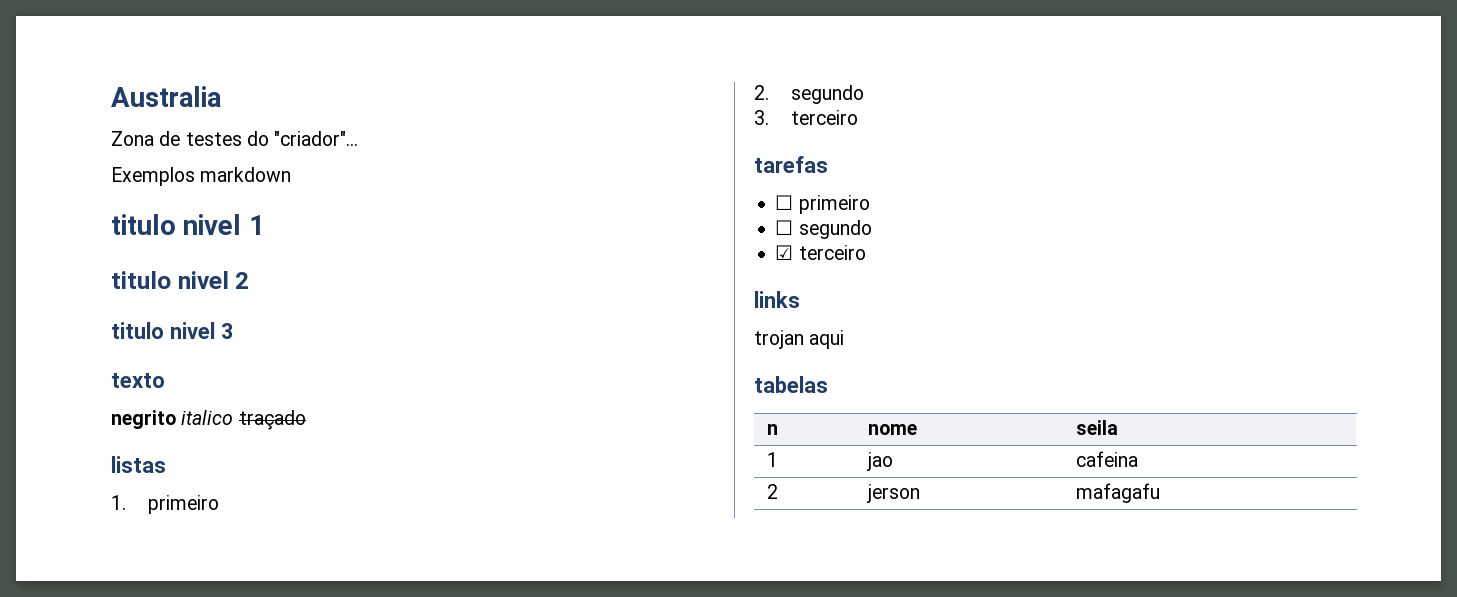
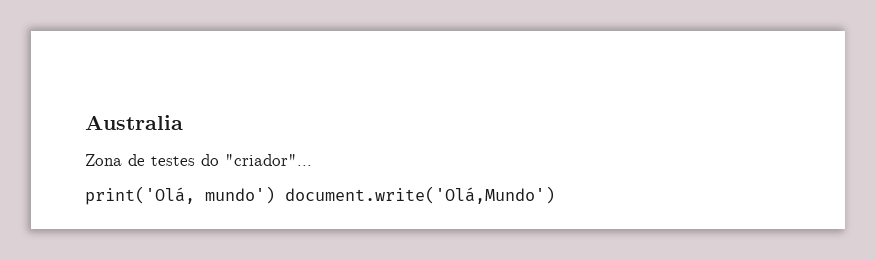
[111,167,292,186] [111,214,265,235] [111,271,250,289] [111,322,234,339] [111,373,165,388] [111,410,306,430] [111,456,166,473] [111,495,220,514] [754,85,865,104] [754,110,859,125] [754,156,828,173] [775,195,870,214] [775,220,872,239] [775,245,866,260] [754,291,800,308] [754,330,845,349] [754,376,828,393] [767,424,779,435] [868,424,918,435] [1076,420,1119,435] [767,452,779,467] [867,452,894,471] [1076,451,1139,467] [767,484,779,499] [867,484,921,503] [1076,483,1161,503] Exemplos markdown // titulo nivel 1 // titulo nivel 2 // titulo nivel 3 // texto // negrito italico traçado // listas // 1. primeiro // 2. segundo // 3. terceiro // tarefas // ☐ primeiro // ☐ segundo // ☑ terceiro // links // trojan aqui // tabelas // n | nome | seila // 1 | jao | cafeina // 2 | jerson | mafagafu -> [85,186,555,205] print('Olá, mundo') document.write('Olá,Mundo')

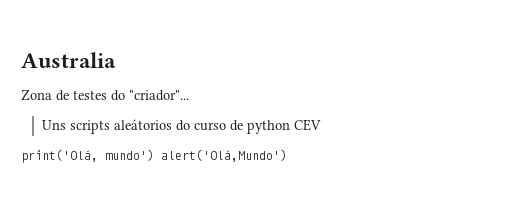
(312, 160) none -> [42,119,322,134] // Uns scripts aleátorios do curso de python CEV
[285,186,555,204] document.write('Olá,Mundo') -> [161,149,287,162] alert('Olá,Mundo')

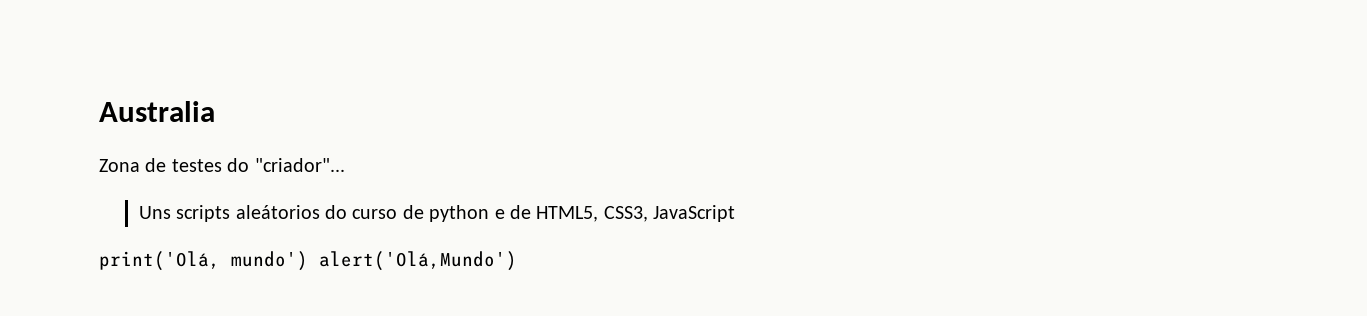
[294,119,322,131] CEV -> [494,205,736,222] e de HTML5, CSS3, JavaScript

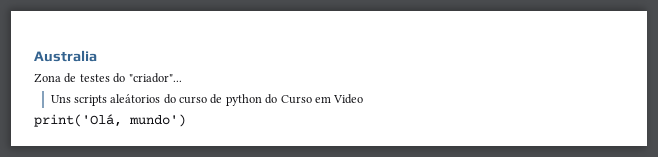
[494,205,736,222] e de HTML5, CSS3, JavaScript -> [265,94,364,104] do Curso em Video
[319,251,517,271] alert('Olá,Mundo') -> (186, 120) none

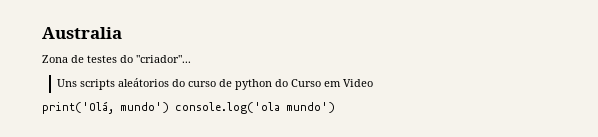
(186, 120) none -> [175,102,335,114] console.log('ola mundo')

